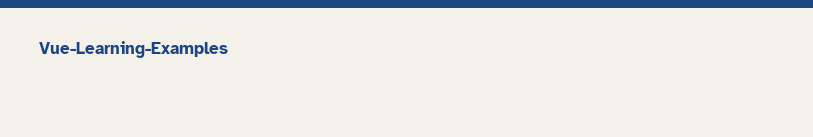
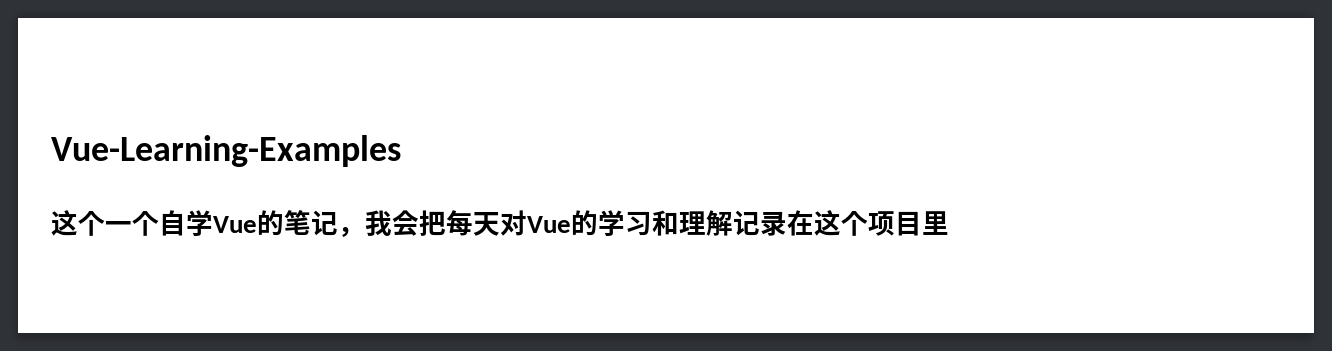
(228, 49) none -> [51,210,949,237] // 这个一个自学Vue的笔记，我会把每天对Vue的学习和理解记录在这个项目里

